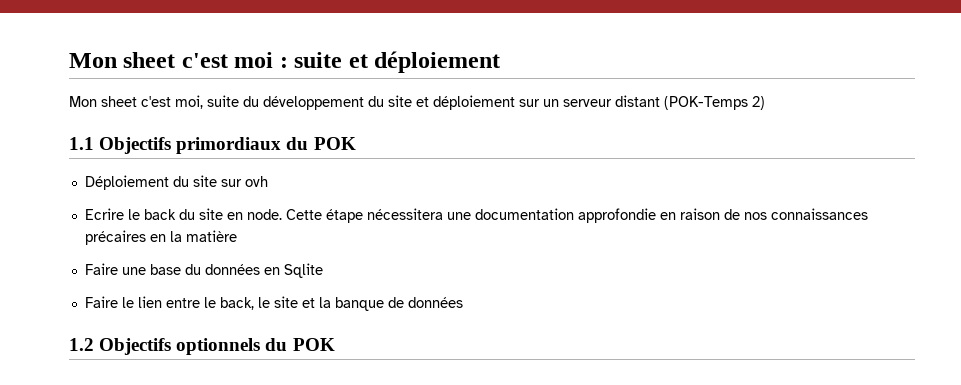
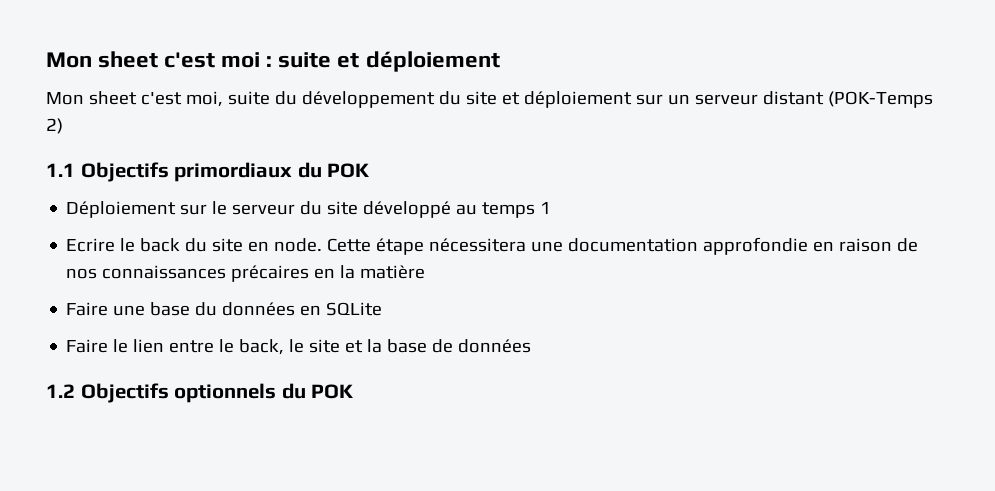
[172,175,268,187] du site sur ovh -> [180,201,552,218] sur le serveur du site développé au temps 1
[283,263,323,278] Sqlite -> [326,302,383,316] SQLite
[334,297,384,311] banque -> [387,339,428,353] base

